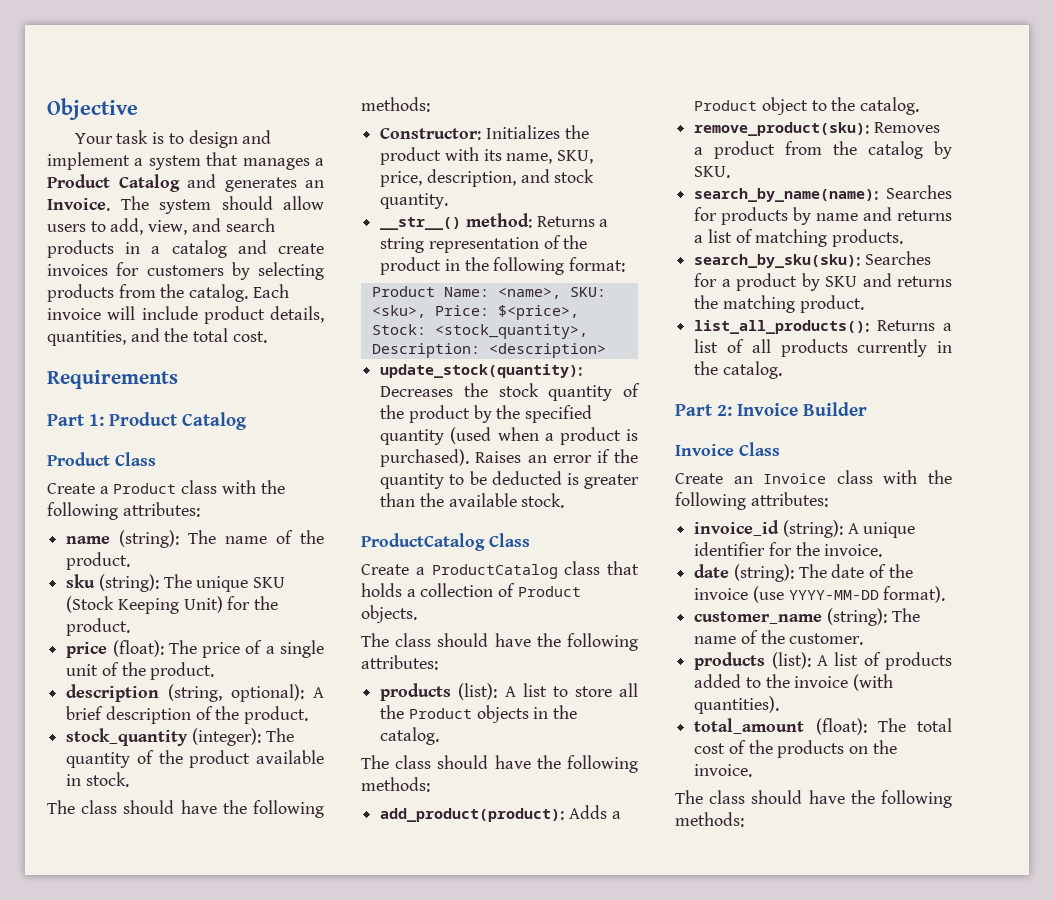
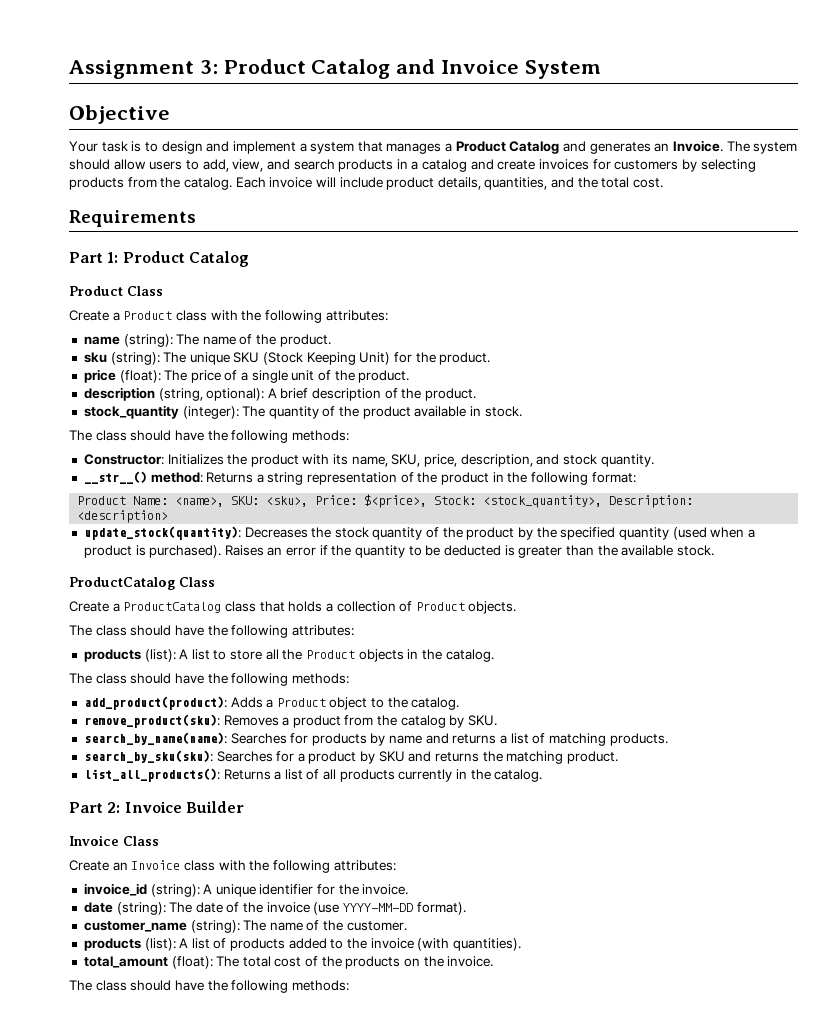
(47, 109) none -> [69,59,601,79] Assignment 3: Product Catalog and Invoice System //

